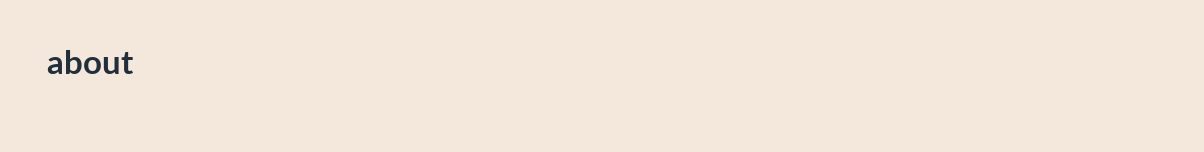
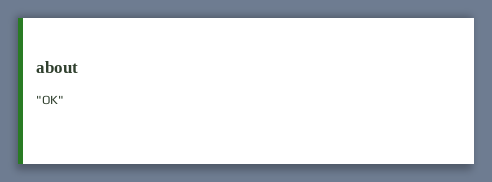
(134, 62) none -> [36,95,64,105] // "OK"

